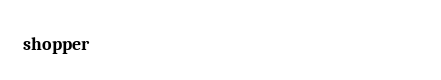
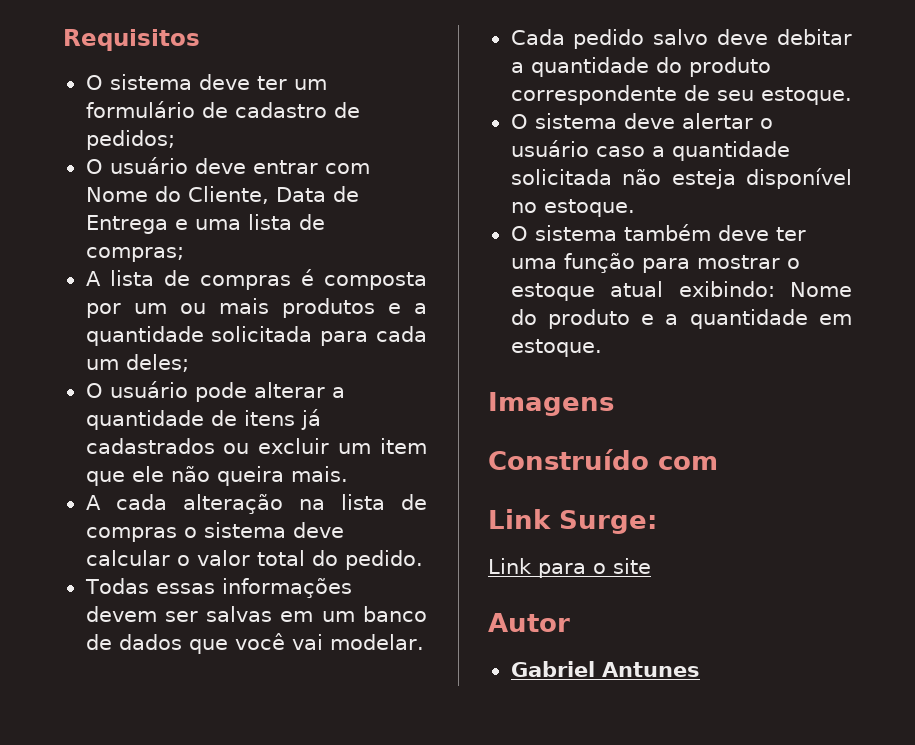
[23,37,90,54] shopper -> [63,29,200,51] [85,74,327,90] [85,101,360,118] [85,130,175,150] [85,157,370,174] [85,186,359,204] [85,214,325,234] [85,247,184,262] [85,269,427,290] [85,298,427,318] [85,326,427,346] [85,354,189,372] [85,381,345,402] [85,409,321,430] [85,438,428,454] [85,466,348,486] [85,494,427,514] [85,522,344,542] [85,550,423,570] [84,578,352,598] [85,606,427,622] [85,633,424,654] [510,29,852,49] [510,57,771,77] [510,85,852,105] [510,113,773,129] [510,140,790,161] [510,168,852,189] [510,199,635,217] [510,224,806,241] [510,253,800,273] [510,281,852,301] [510,309,852,329] [510,339,602,357] [488,392,614,416] [488,449,718,470] [488,509,657,534] [488,558,651,578] [488,613,570,632] [510,661,700,677] Requisitos // O sistema deve ter um formulário de cadastro de pedidos; // O usuário deve entrar com Nome do Cliente, Data de Entrega e uma lista de compras; // A lista de compras é composta por um ou mais produtos e a quantidade solicitada para cada um deles; // O usuário pode alterar a quantidade de itens já cadastrados ou excluir um item que ele não queira mais. // A cada alteração na lista de compras o sistema deve calcular o valor total do pedido. // Todas essas informações devem ser salvas em um banco de dados que você vai modelar. // Cada pedido salvo deve debitar a quantidade do produto correspondente de seu estoque. // O sistema deve alertar o usuário caso a quantidade solicitada não esteja disponível no estoque. // O sistema também deve ter uma função para mostrar o estoque atual exibindo: Nome do produto e a quantidade em estoque. // Imagens // Construído com // Link Surge: // Link para o site // Autor // Gabriel Antunes

